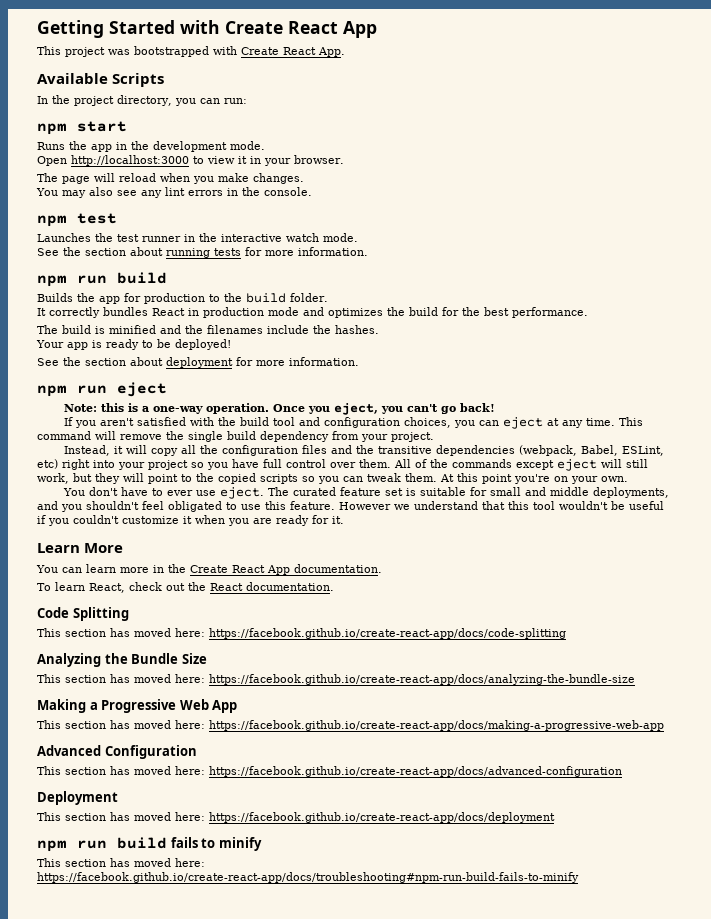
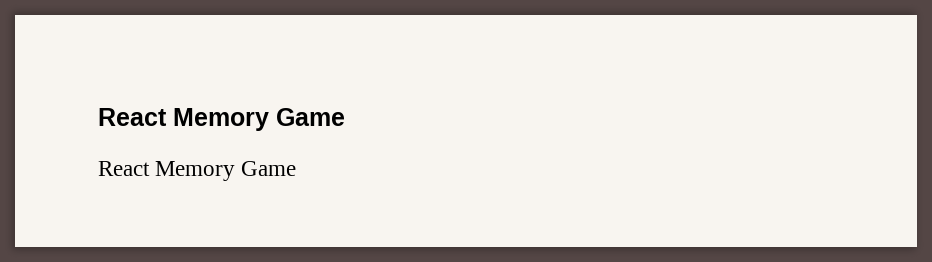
[37,20,377,38] [37,46,345,57] [37,73,165,87] [37,95,247,106] [37,121,127,135] [37,141,265,152] [37,155,344,166] [37,173,304,184] [36,187,312,198] [37,213,117,227] [37,233,358,242] [37,247,368,258] [37,272,167,287] [37,293,328,304] [37,307,588,318] [37,325,379,334] [36,339,231,350] [37,357,359,368] [37,382,167,397] [64,403,496,415] [64,417,644,429] [37,431,434,442] [64,445,665,456] [37,459,648,471] [37,473,628,484] [63,487,670,499] [37,501,664,512] [37,515,344,526] [37,543,124,553] [36,564,382,575] [37,582,334,593] [37,607,129,621] [37,628,566,639] [37,653,207,667] [37,674,635,685] [37,699,238,713] [37,720,664,731] [37,745,197,759] [37,766,622,777] [37,791,118,805] [37,812,555,823] [37,837,262,852] [37,858,205,867] [37,872,579,883] Getting Started with Create React App // This project was bootstrapped with Create React App. // Available Scripts // In the project directory, you can run: // npm start // Runs the app in the development mode. // Open http://localhost:3000 to view it in your browser. // The page will reload when you make changes. // You may also see any lint errors in the console. // npm test // Launches the test runner in the interactive watch mode. // See the section about running tests for more information. // npm run build // Builds the app for production to the build folder. // It correctly bundles React in production mode and optimizes the build for the best performance. // The build is minified and the filenames include the hashes. // Your app is ready to be deployed! // See the section about deployment for more information. // npm run eject // Note: this is a one-way operation. Once you eject, you can't go back! // If you aren't satisfied with the build tool and configuration choices, you can eject at any time. This command will remove the single build dependency from your project. // Instead, it will copy all the configuration files and the transitive dependencies (webpack, Babel, ESLint, etc) right into your project so you have full control over them. All of the commands except eject will still work, but they will point to the copied scripts so you can tweak them. At this point you're on your own. // You don't have to ever use eject. The curated feature set is suitable for small and middle deployments, and you shouldn't feel obligated to use this feature. However we understand that this tool wouldn't be useful if you couldn't customize it when you are ready for it. // Learn More // You can learn more in the Create React App documentation. // To learn React, check out the React documentation. // Code Splitting // This section has moved here: https://facebook.github.io/create-react-app/docs/code-splitting // Analyzing the Bundle Size // This section has moved here: https://facebook.github.io/create-react-app/docs/analyzing-the-bundle-size // Making a Progressive Web App // This section has moved here: https://facebook.github.io/create-react-app/docs/making-a-progressive-web-app // Advanced Configuration // This section has moved here: https://facebook.github.io/create-react-app/docs/advanced-configuration // Deployment // This section has moved here: https://facebook.github.io/create-react-app/docs/deployment // npm run build fails to minify // This section has moved here: https://facebook.github.io/create-react-app/docs/troubleshooting#npm-run-build-fails-to-minify -> [98,108,345,131] [98,161,297,181] React Memory Game // React Memory Game

